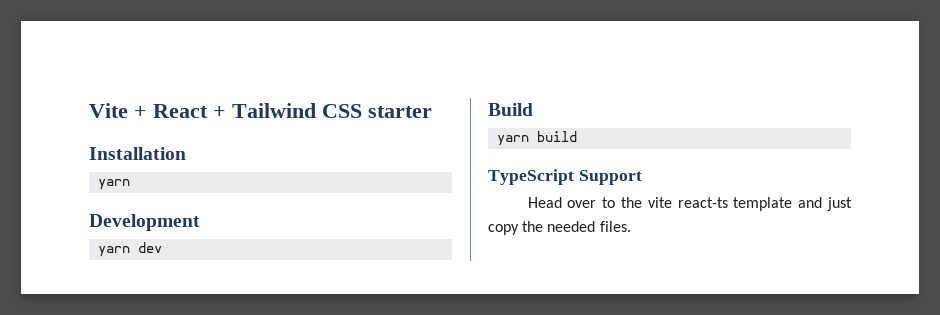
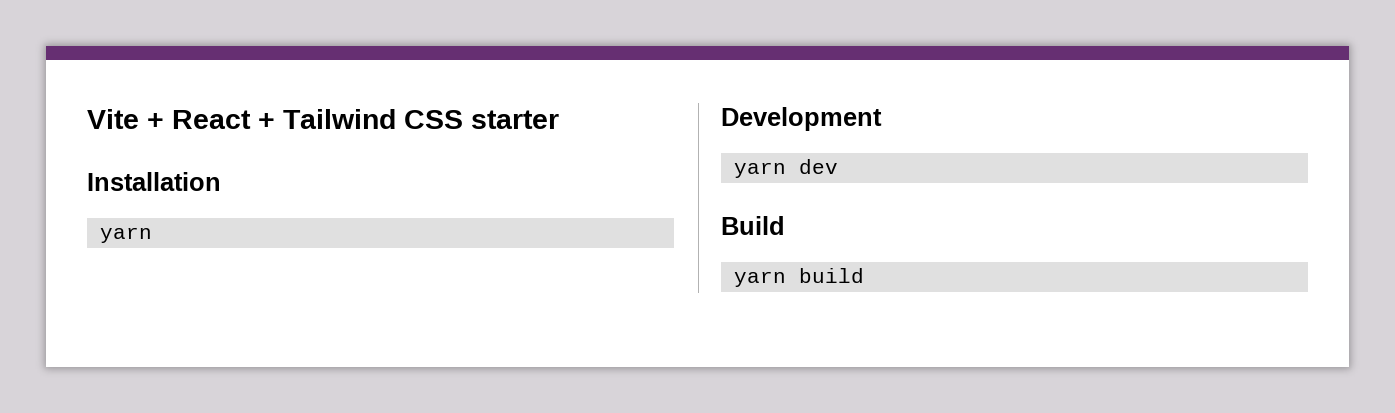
[488,169,642,185] [527,197,852,211] [488,221,631,235] // TypeScript Support // Head over to the vite react-ts template and just copy the needed files. -> (864, 275) none

